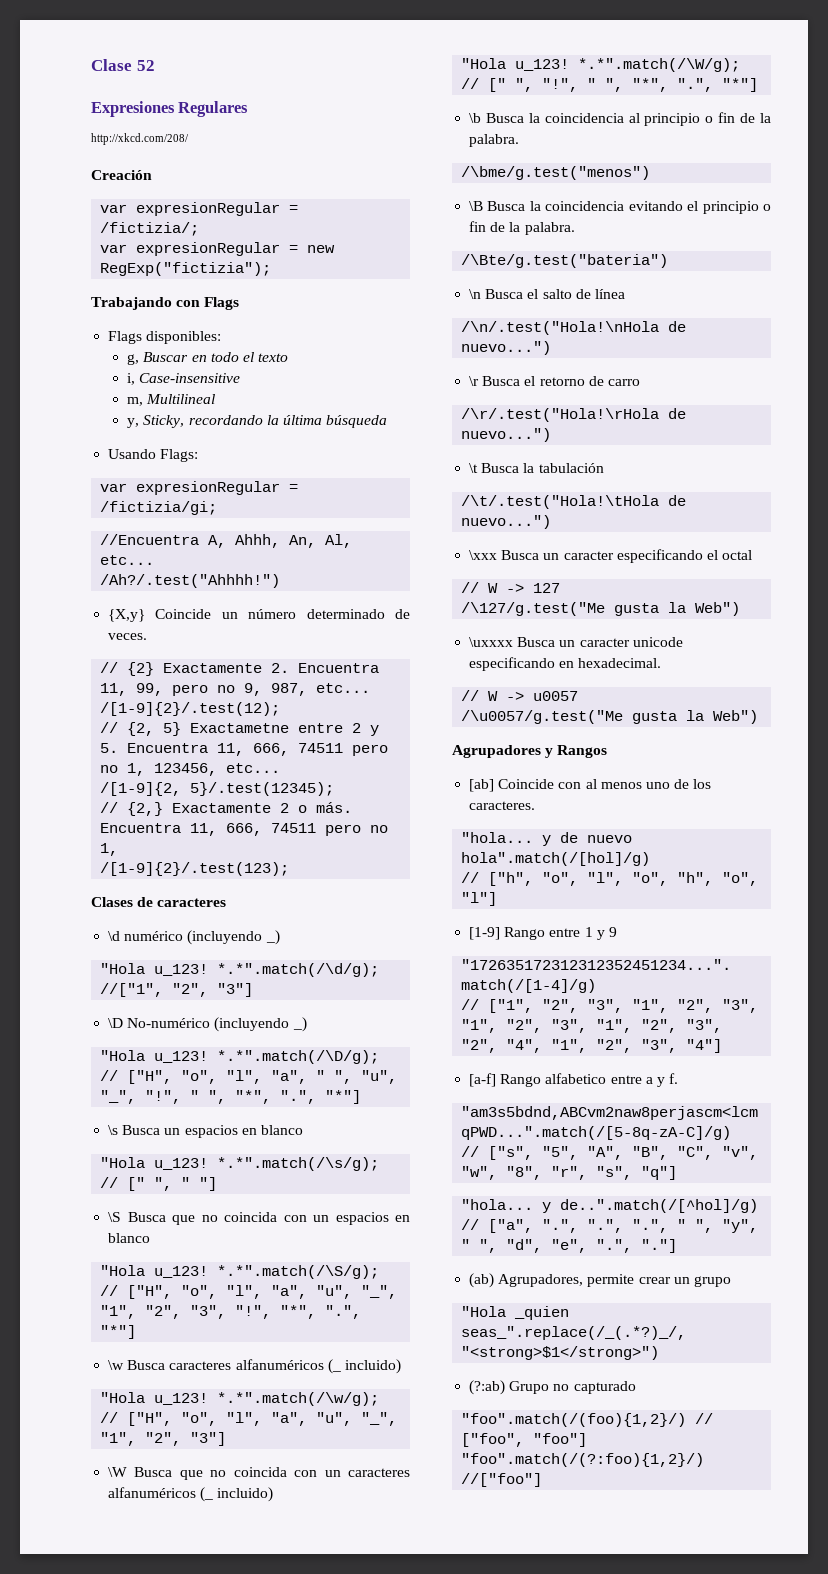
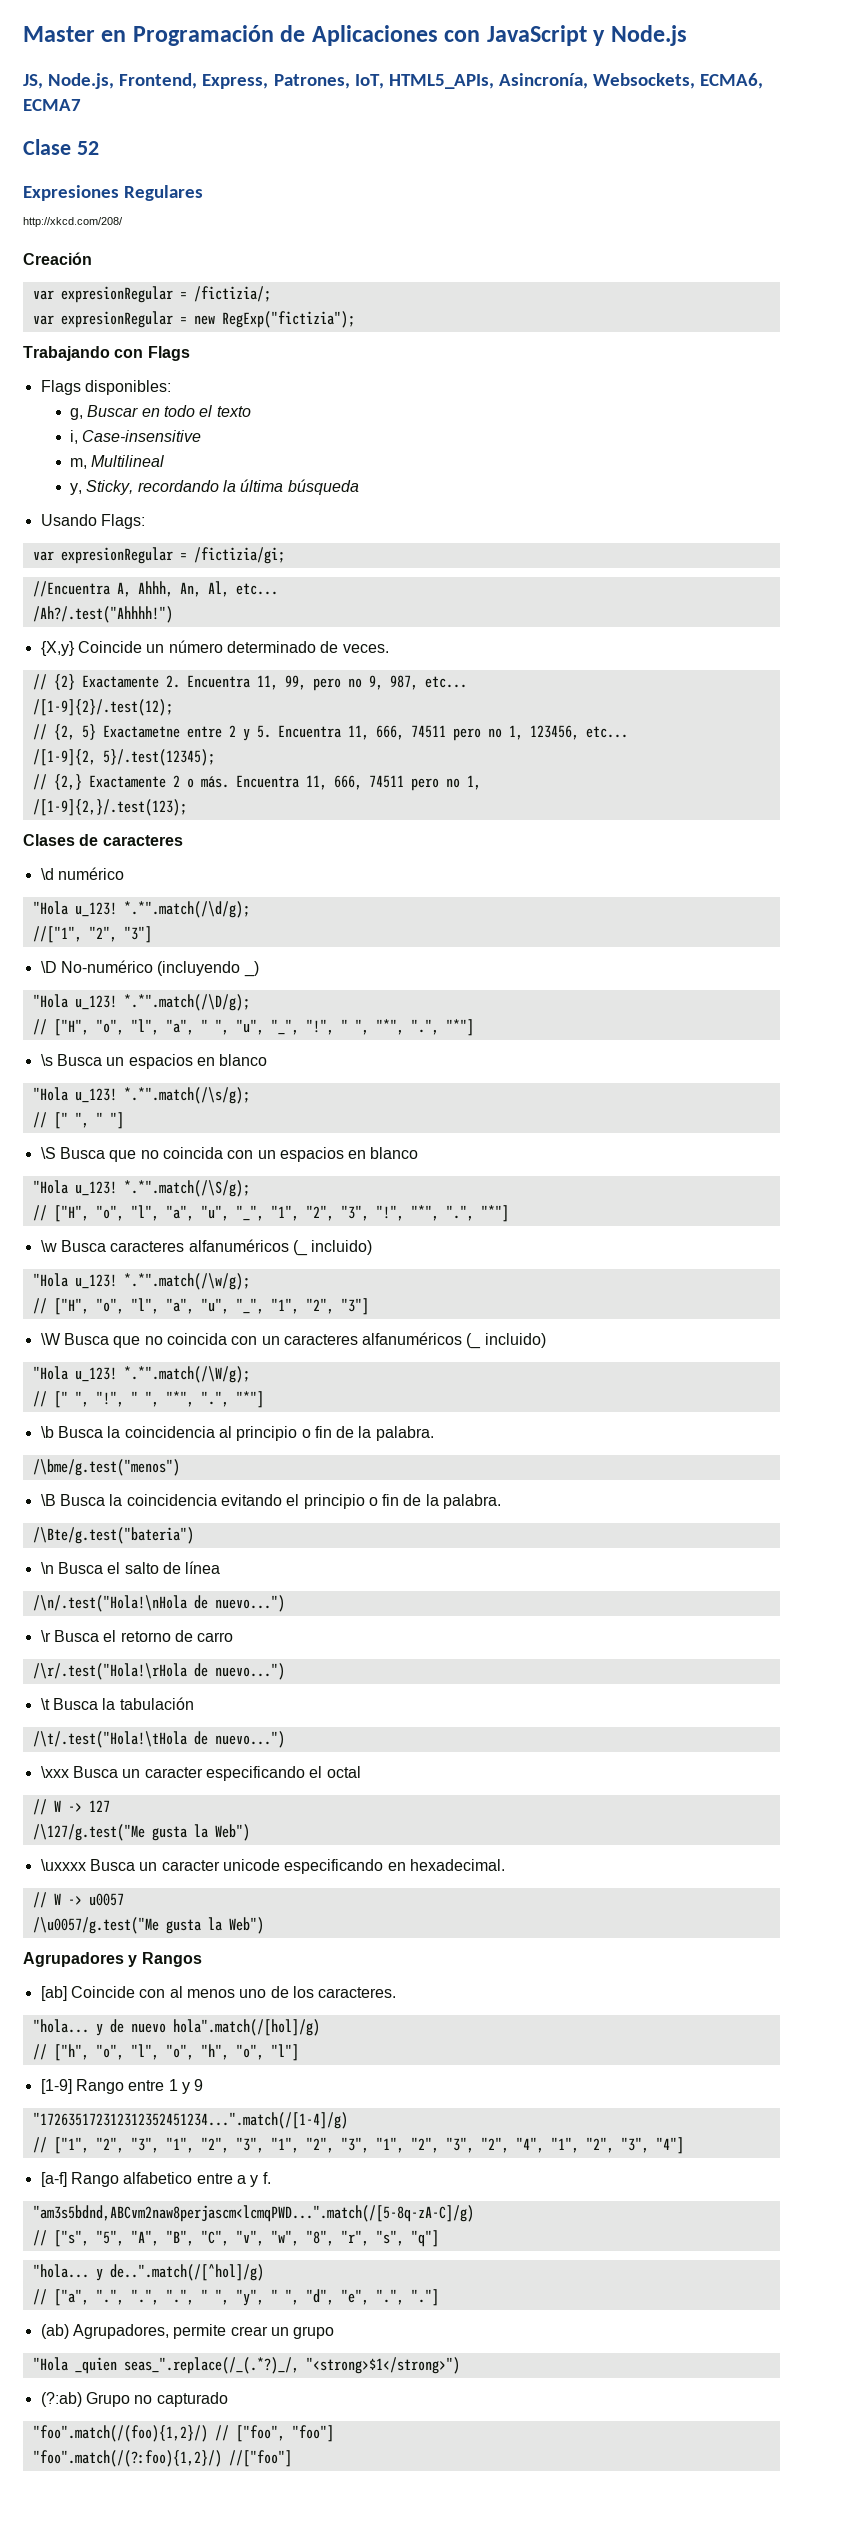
(91, 65) none -> [23,25,687,46] [23,73,764,89] [23,99,81,111] Master en Programación de Aplicaciones con JavaScript y Node.js // JS, Node.js, Frontend, Express, Patrones, IoT, HTML5_APIs, Asincronía, Websockets, ECMA6, ECMA7 //
[100,862,290,876] /[1-9]{2}/.test(123); -> [32,799,187,816] /[1-9]{2,}/.test(123);
[187,930,280,945] (incluyendo _) -> (124, 873) none

